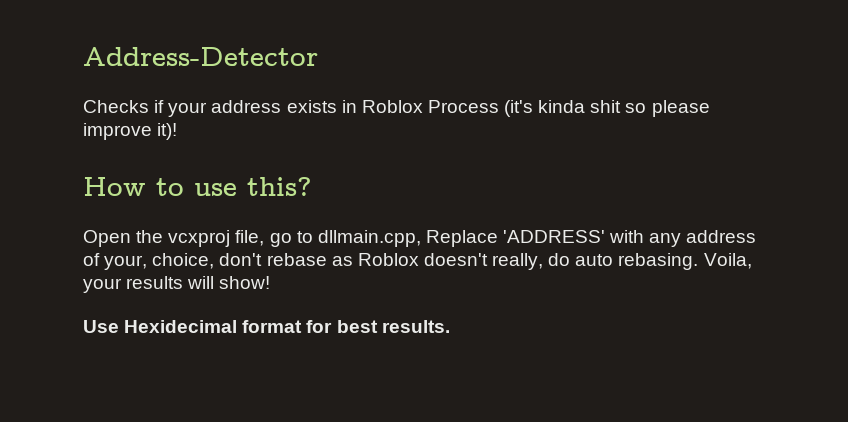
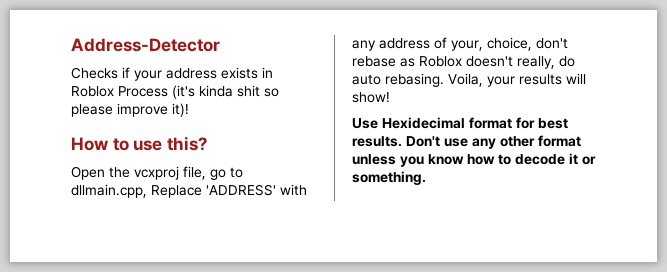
(450, 326) none -> [406,135,581,149] [352,153,596,167] [352,171,426,185] Don't use any other format unless you know how to decode it or something.

